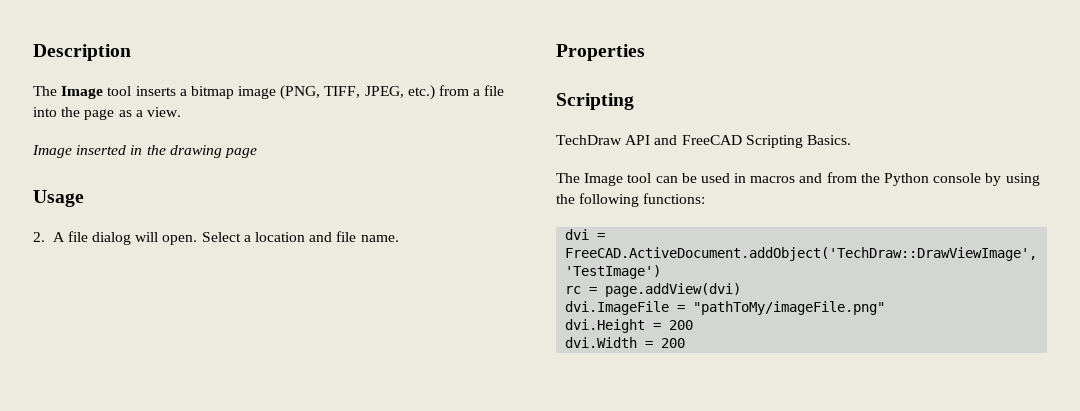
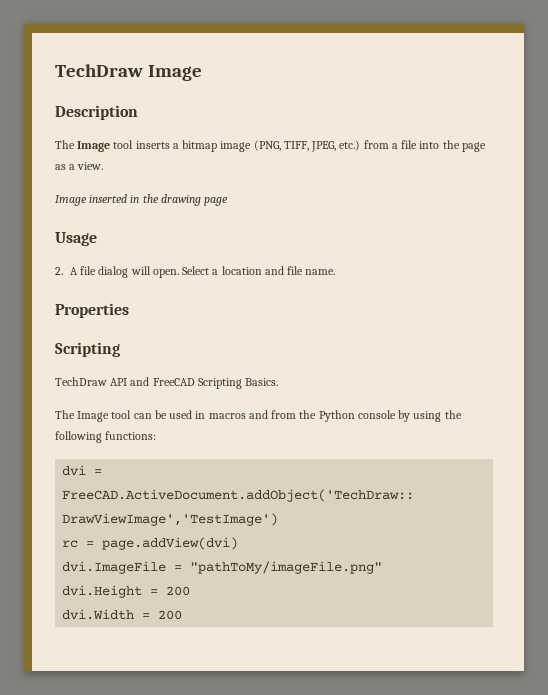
(33, 52) none -> [55,64,202,81] TechDraw Image //

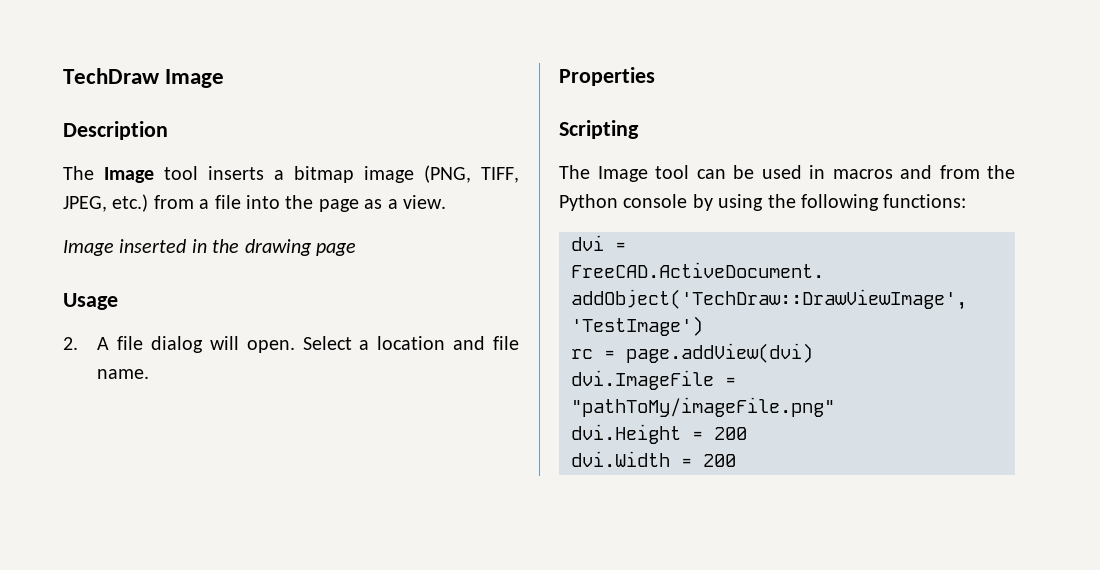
[55,377,279,389] // TechDraw API and FreeCAD Scripting Basics. -> (639, 129) none

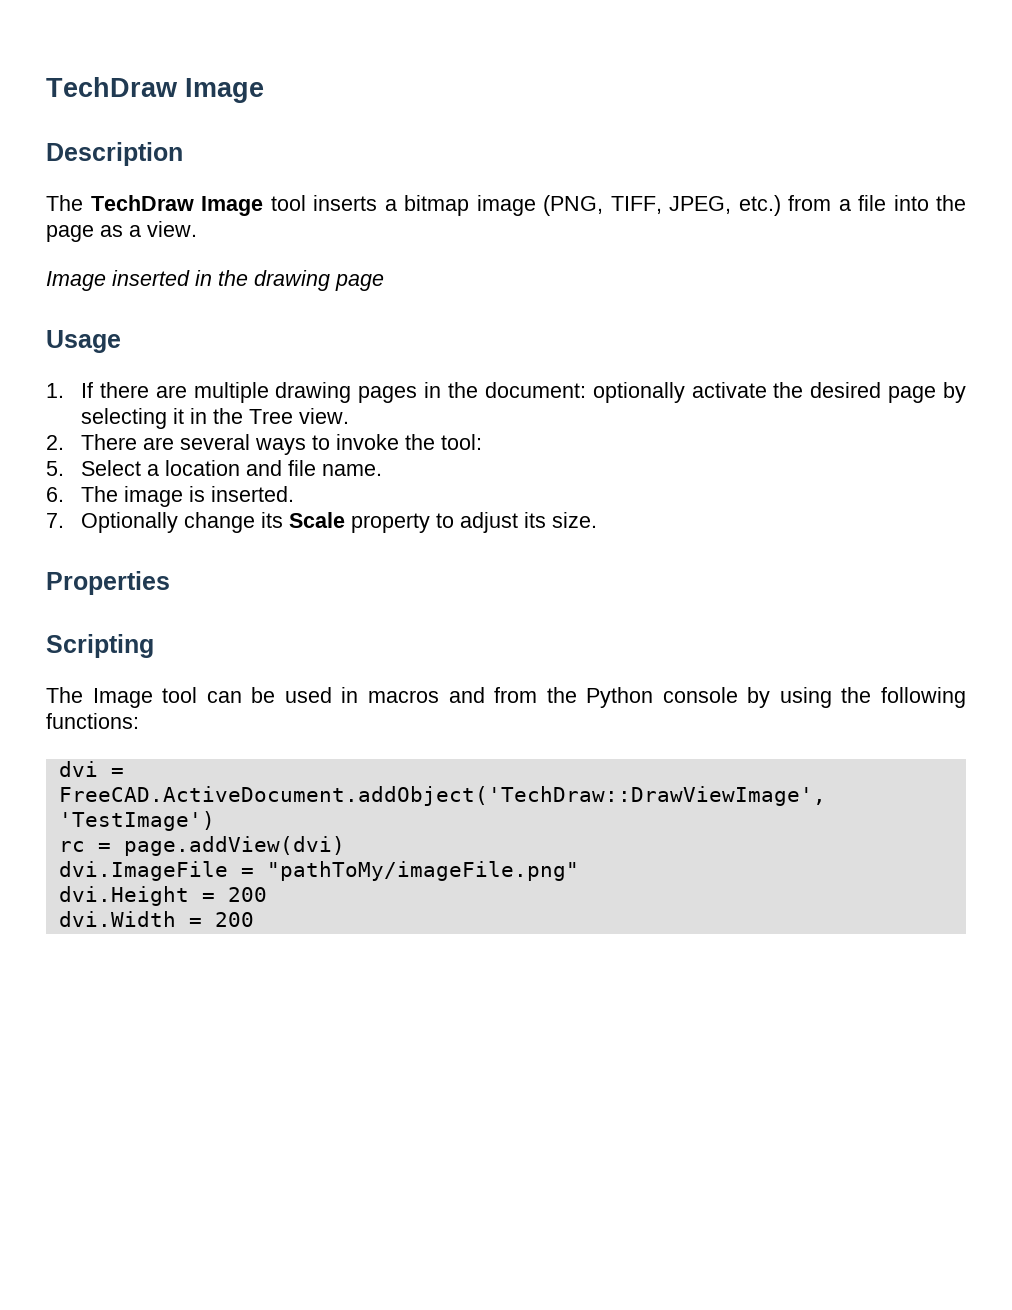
(94, 173) none -> [90,195,194,211] TechDraw
[63,336,295,353] 2. A file dialog will open. -> [46,382,967,403] [81,408,350,429] [46,434,483,455] [46,461,64,476] 1. If there are multiple drawing pages in the document: optionally activate the desired page by selecting it in the Tree view. // 2. There are several ways to invoke the tool: // 5.
(150, 374) none -> [46,486,295,507] [46,512,598,533] // 6. The image is inserted. // 7. Optionally change its Scale property to adjust its size.

